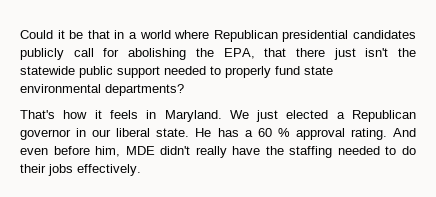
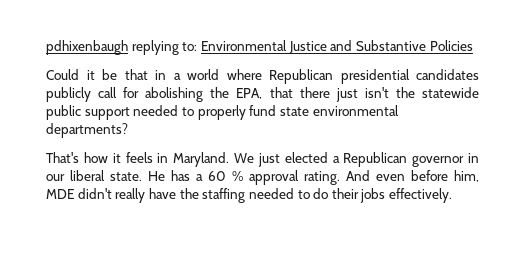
(20, 34) none -> [46,40,473,55] pdhixenbaugh replying to: Environmental Justice and Substantive Policies //

